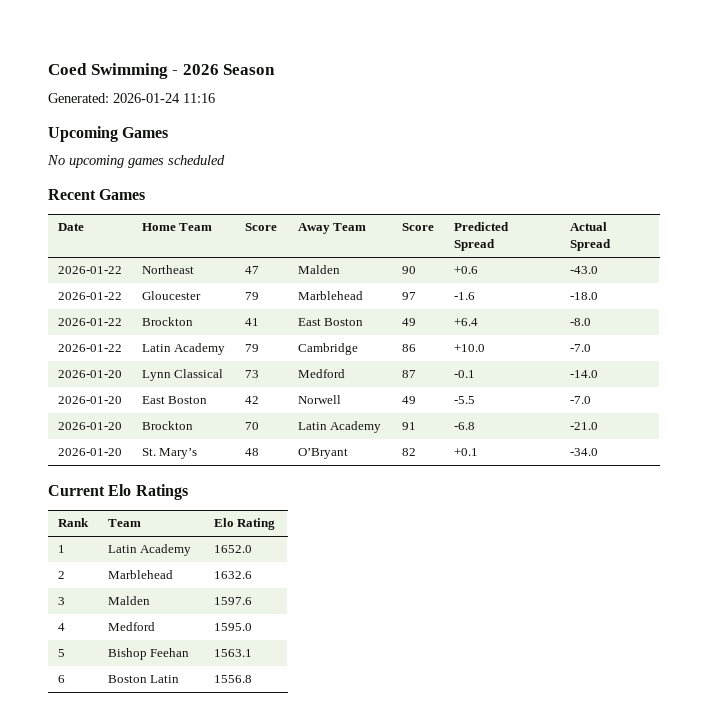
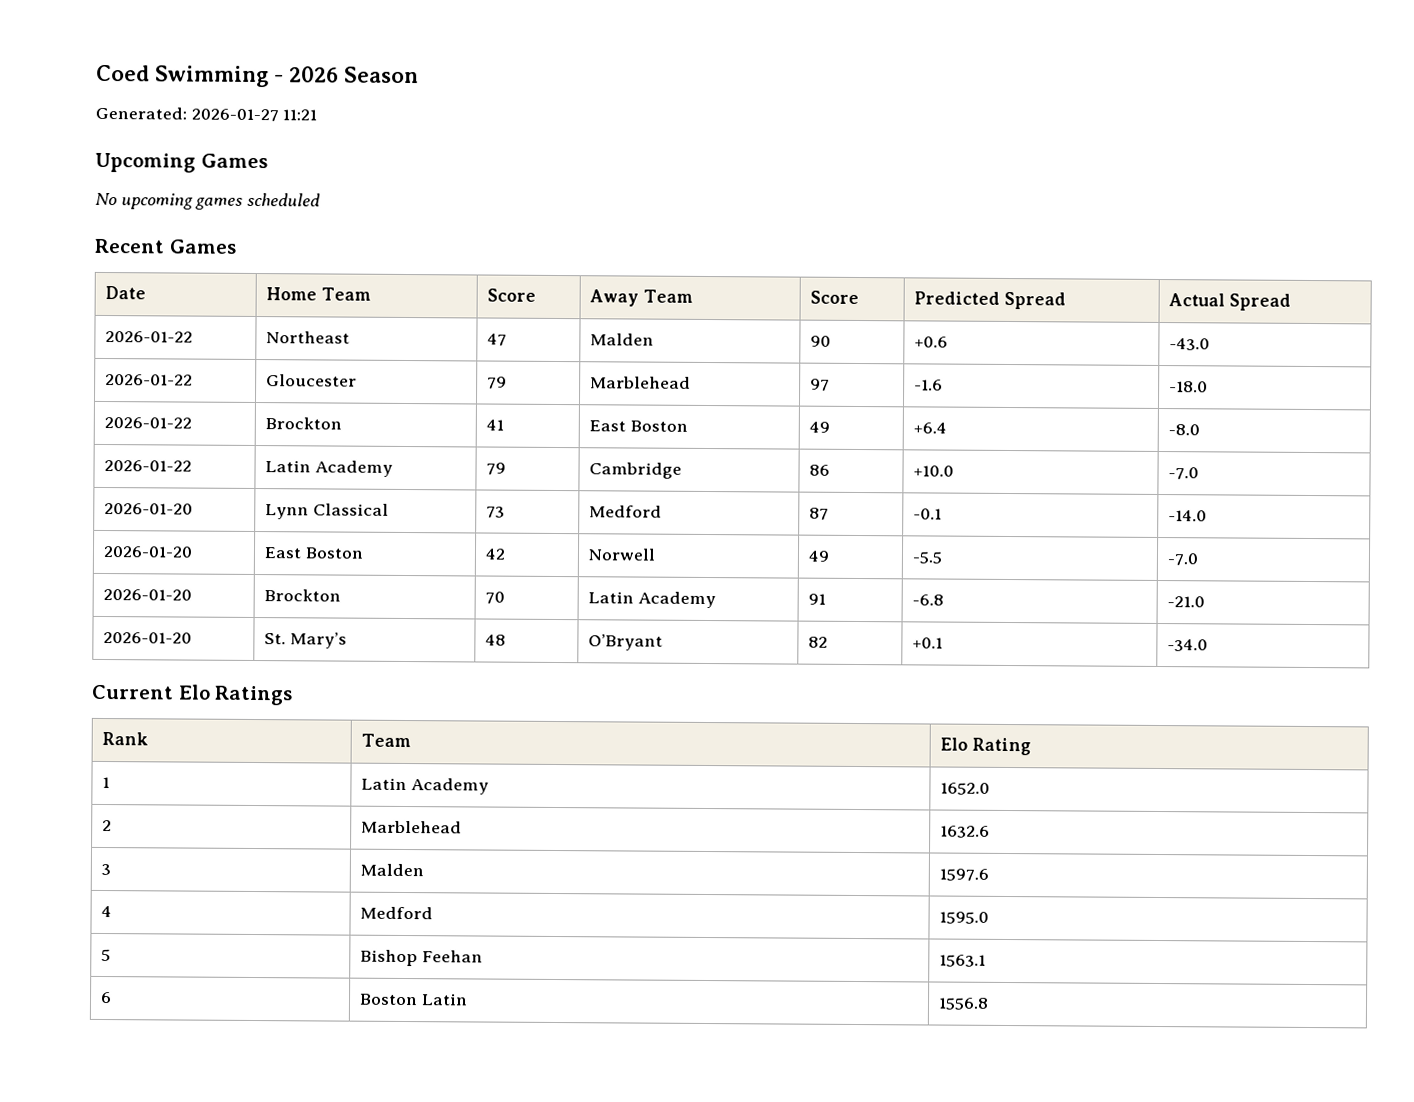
[113,93,215,103] 2026-01-24 11:16 -> [190,108,318,122] 2026-01-27 11:21

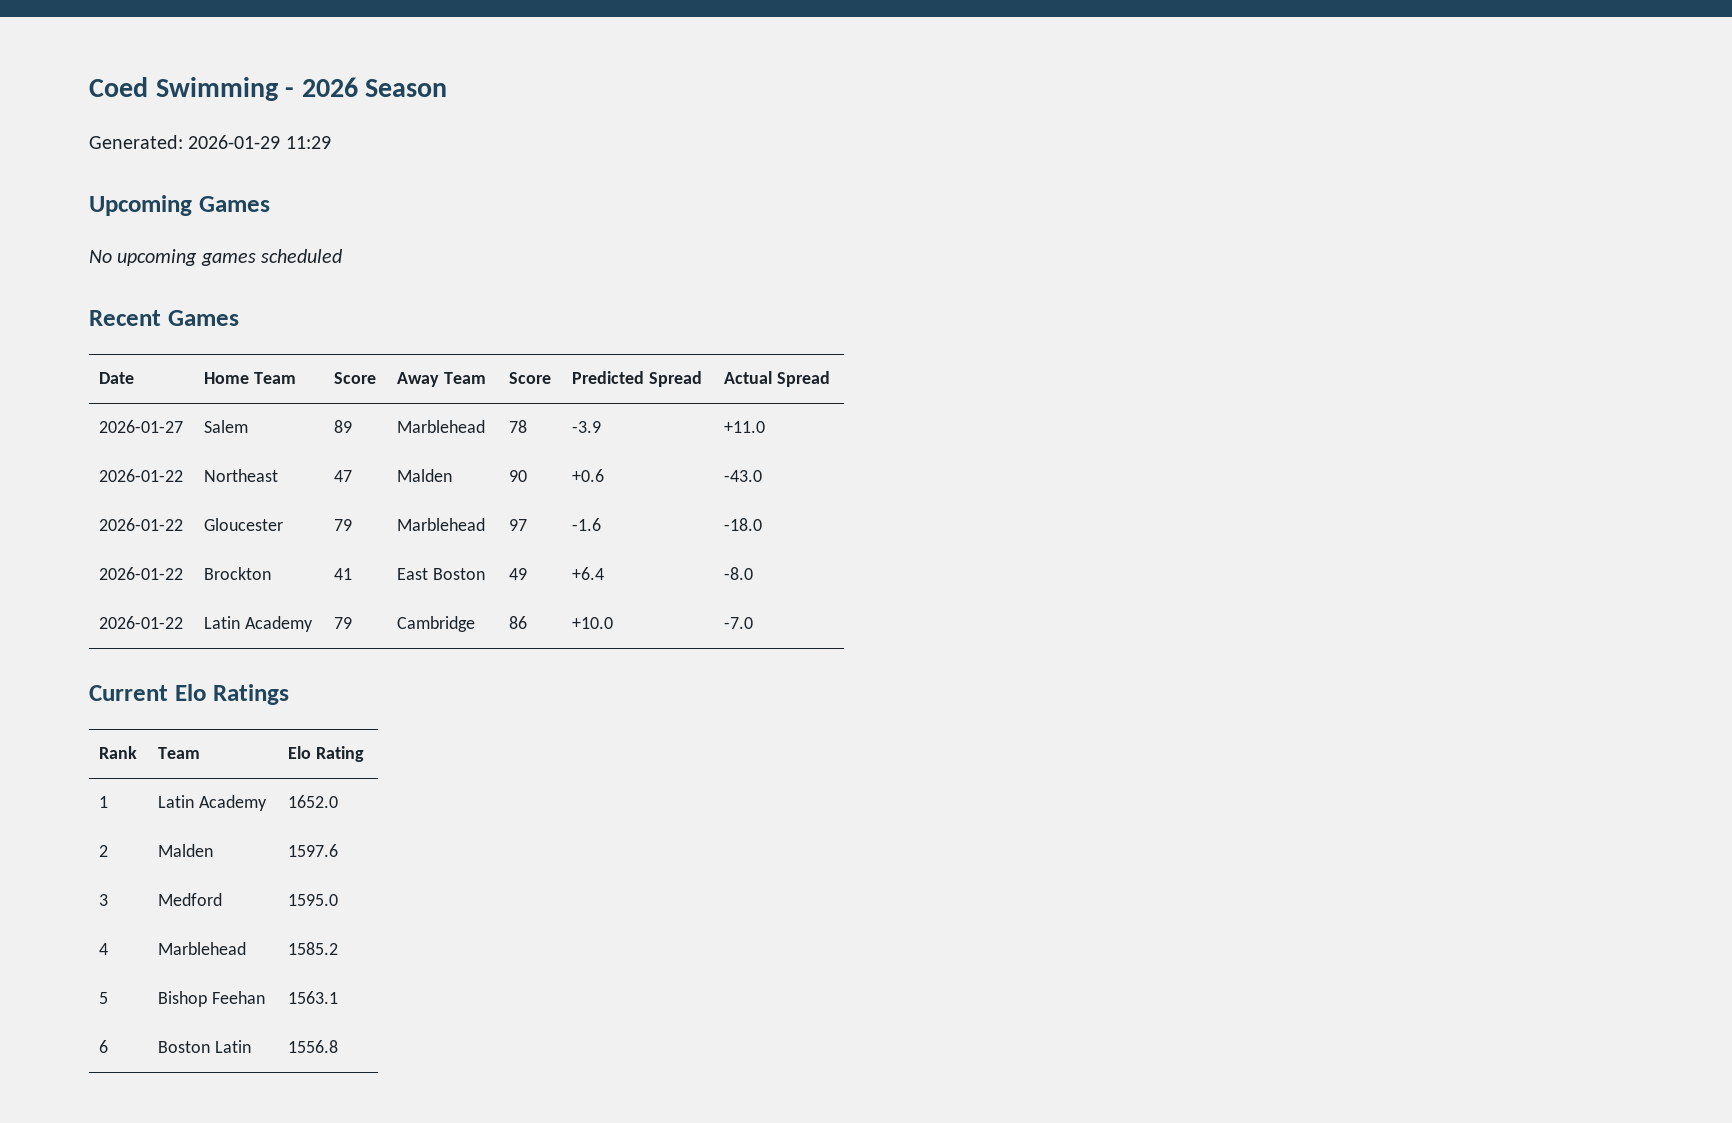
[190,108,318,122] 2026-01-27 11:21 -> [188,135,331,149] 2026-01-29 11:29
(1291, 302) none -> [99,420,184,433] [204,420,249,433] [334,420,353,433] [397,420,486,433] [509,420,528,433] [572,421,602,433] [724,421,766,433] // 2026-01-27 | Salem | 89 | Marblehead | 78 | -3.9 | +11.0
[103,502,193,515] [264,503,389,520] [485,506,505,518] [588,505,662,518] [808,507,829,520] [912,508,942,520] [1167,510,1207,522] [102,545,193,558] [263,547,364,559] [484,548,506,560] [587,548,656,561] [807,550,830,562] [911,551,943,564] [1166,553,1198,566] [102,588,192,601] [263,589,341,602] [484,591,505,604] [587,591,716,609] [807,593,826,605] [911,594,944,606] [1166,596,1205,608] [102,631,192,644] [263,632,347,649] [484,634,506,646] [587,634,663,651] [807,636,828,648] [911,637,943,649] [1166,639,1208,652] // 2026-01-20 | Lynn Classical | 73 | Medford | 87 | -0.1 | -14.0 // 2026-01-20 | East Boston | 42 | Norwell | 49 | -5.5 | -7.0 // 2026-01-20 | Brockton | 70 | Latin Academy | 91 | -6.8 | -21.0 // 2026-01-20 | St. Mary’s | 48 | O’Bryant | 82 | +0.1 | -34.0 -> (754, 623) none
[360,820,462,834] [939,825,990,838] [100,863,111,876] | Marblehead | 1632.6 // 3 -> (109, 851) none
[100,905,112,918] 4 -> [99,894,109,906] 3
(989, 917) none -> [99,943,109,955] [158,942,247,955] [288,942,339,955] // 4 | Marblehead | 1585.2

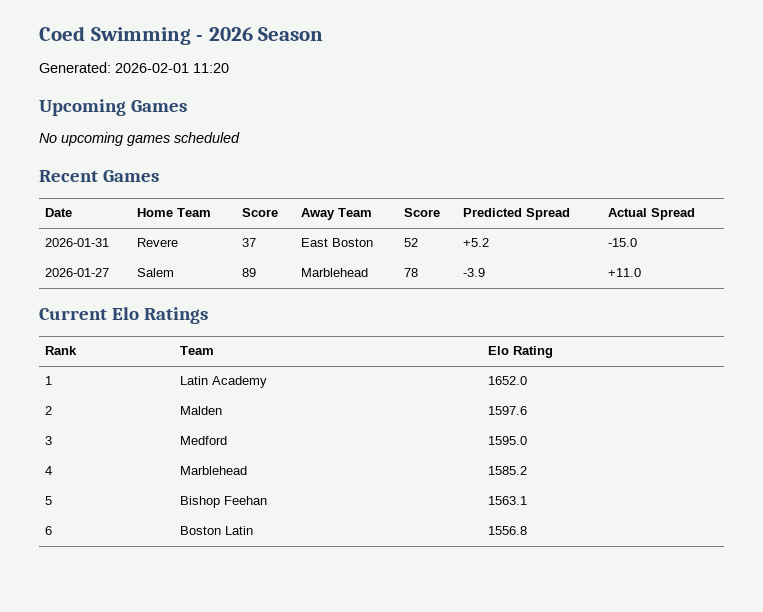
[188,135,331,149] 2026-01-29 11:29 -> [115,63,229,73] 2026-02-01 11:20
(830, 379) none -> [45,238,110,247] [137,238,179,247] [242,238,257,247] [301,238,374,247] [404,238,419,247] [463,238,490,247] [608,238,638,247] // 2026-01-31 | Revere | 37 | East Boston | 52 | +5.2 | -15.0
[99,469,184,482] [204,469,279,482] [334,470,353,482] [397,469,453,482] [509,470,528,482] [572,469,605,482] [724,470,763,482] [99,518,184,531] [204,518,284,531] [334,519,353,531] [397,518,486,531] [509,519,528,531] [572,518,602,531] [724,518,763,531] [99,567,184,580] [204,567,272,580] [334,568,353,580] [397,568,485,580] [509,568,528,580] [572,567,605,580] [724,567,754,580] [99,616,184,629] [204,616,313,632] [334,617,353,629] [397,616,476,632] [509,616,528,629] [572,617,614,629] [724,617,754,629] // 2026-01-22 | Northeast | 47 | Malden | 90 | +0.6 | -43.0 // 2026-01-22 | Gloucester | 79 | Marblehead | 97 | -1.6 | -18.0 // 2026-01-22 | Brockton | 41 | East Boston | 49 | +6.4 | -8.0 // 2026-01-22 | Latin Academy | 79 | Cambridge | 86 | +10.0 | -7.0 -> (642, 272) none

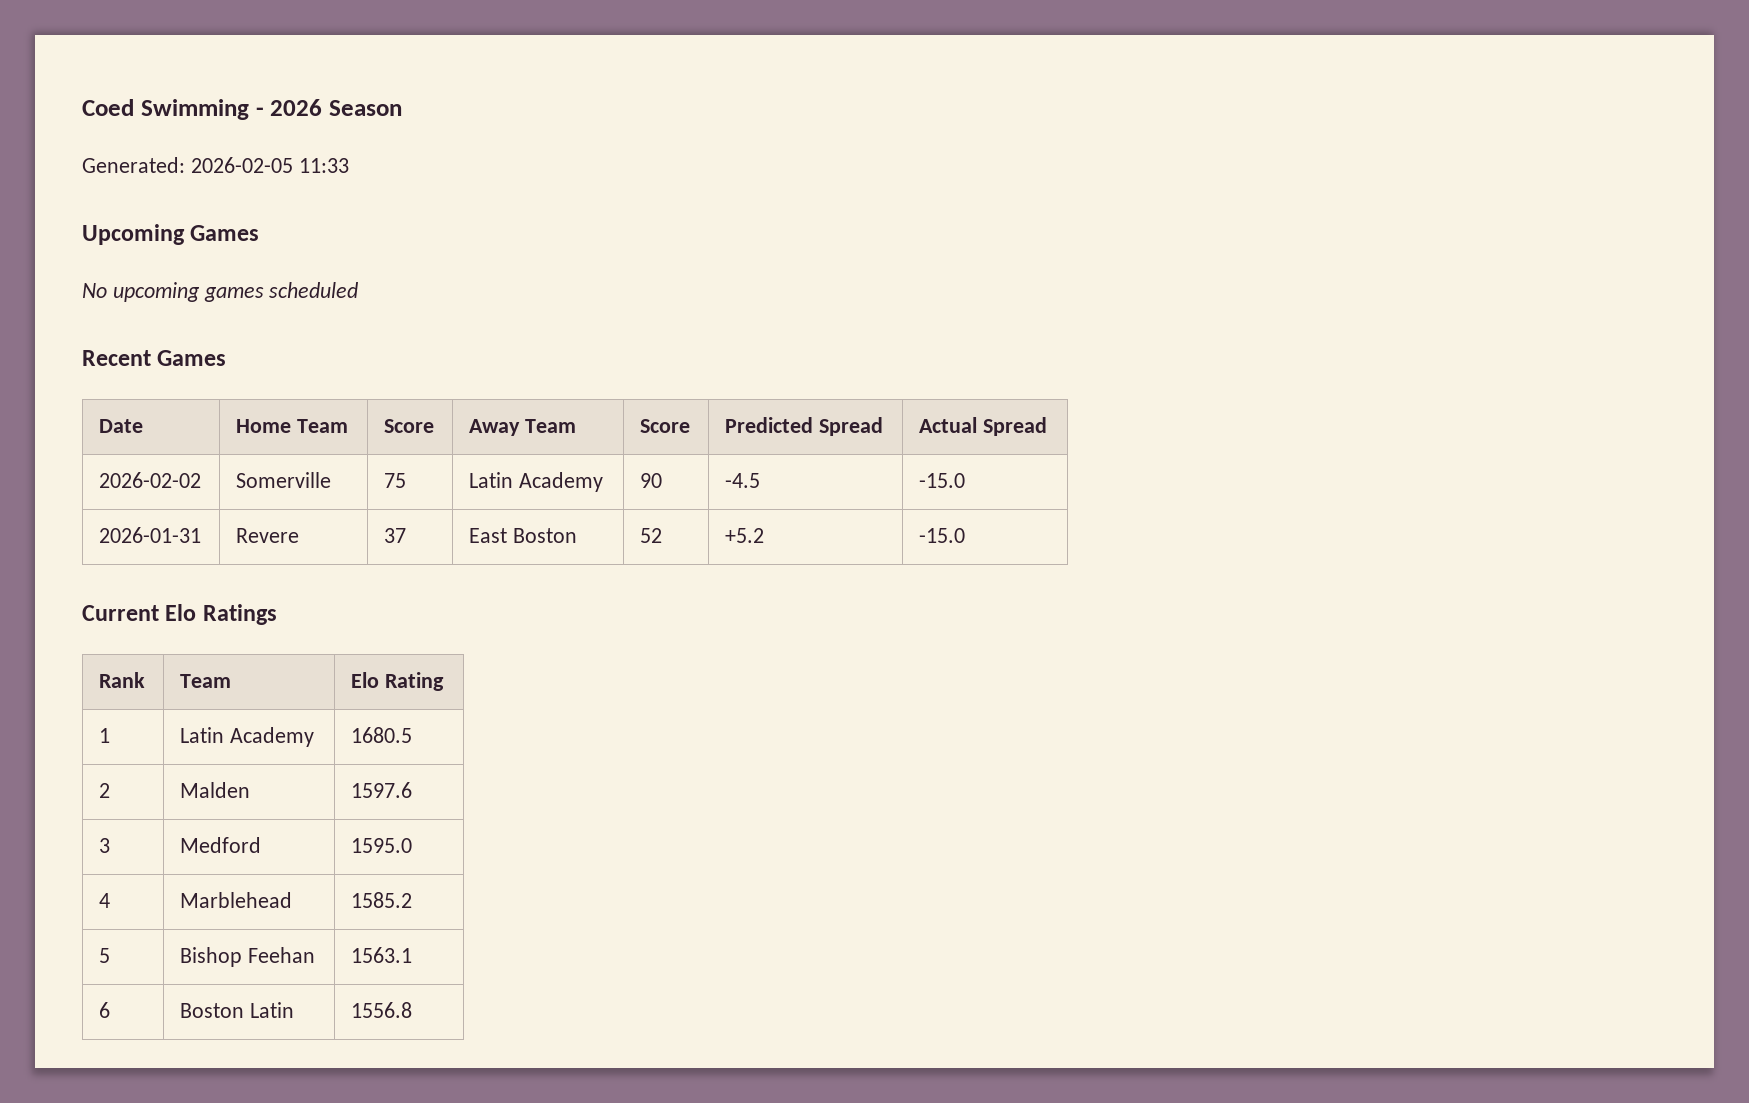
[115,63,229,73] 2026-02-01 11:20 -> [190,157,349,173] 2026-02-05 11:33
(696, 214) none -> [99,472,202,488] [236,472,332,488] [384,473,407,488] [469,472,603,492] [640,473,663,488] [725,473,761,488] [919,473,966,488] // 2026-02-02 | Somerville | 75 | Latin Academy | 90 | -4.5 | -15.0
[45,268,110,277] [137,268,175,277] [242,268,257,277] [301,268,369,277] [404,268,419,277] [463,268,486,277] [608,268,642,277] // 2026-01-27 | Salem | 89 | Marblehead | 78 | -3.9 | +11.0 -> (966, 535) none
[488,376,528,385] 1652.0 -> [351,727,413,743] 1680.5

